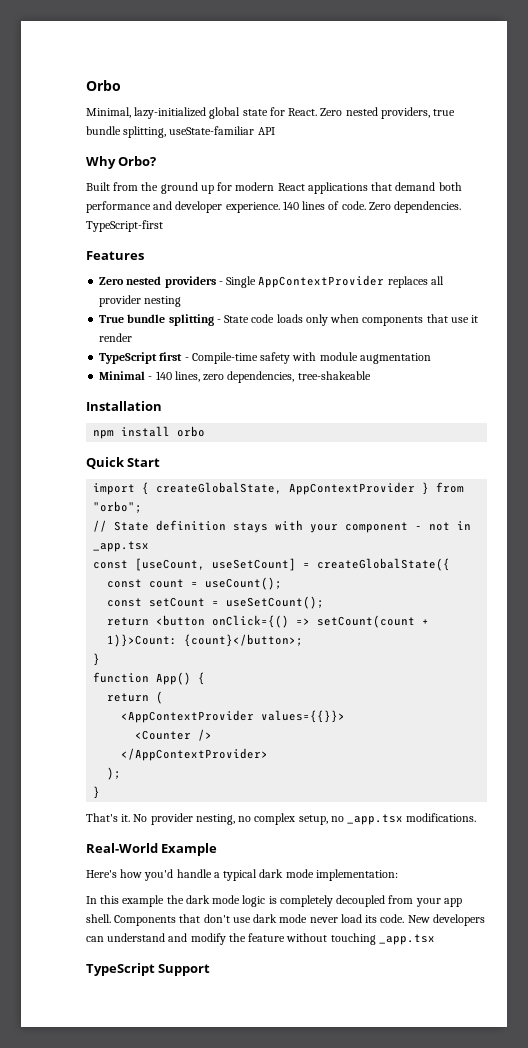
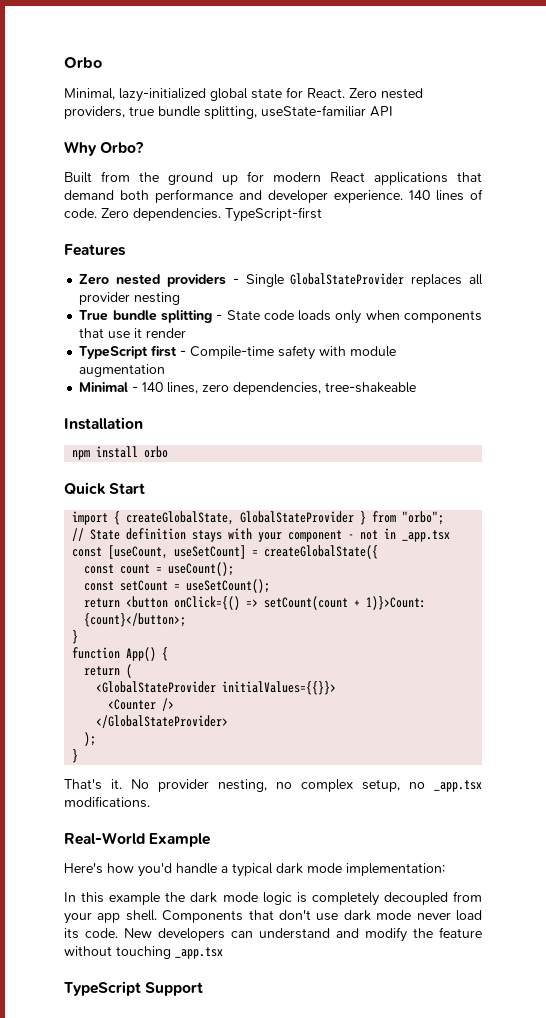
[258,275,385,288] AppContextProvider -> [290,273,405,285] GlobalStateProvider
[289,482,416,495] AppContextProvider -> [240,511,355,523] GlobalStateProvider
[121,710,346,723] <AppContextProvider values={{}}> -> [96,681,337,695] <GlobalStateProvider initialValues={{}}>
[121,748,269,761] </AppContextProvider> -> [96,715,229,728] </GlobalStateProvider>

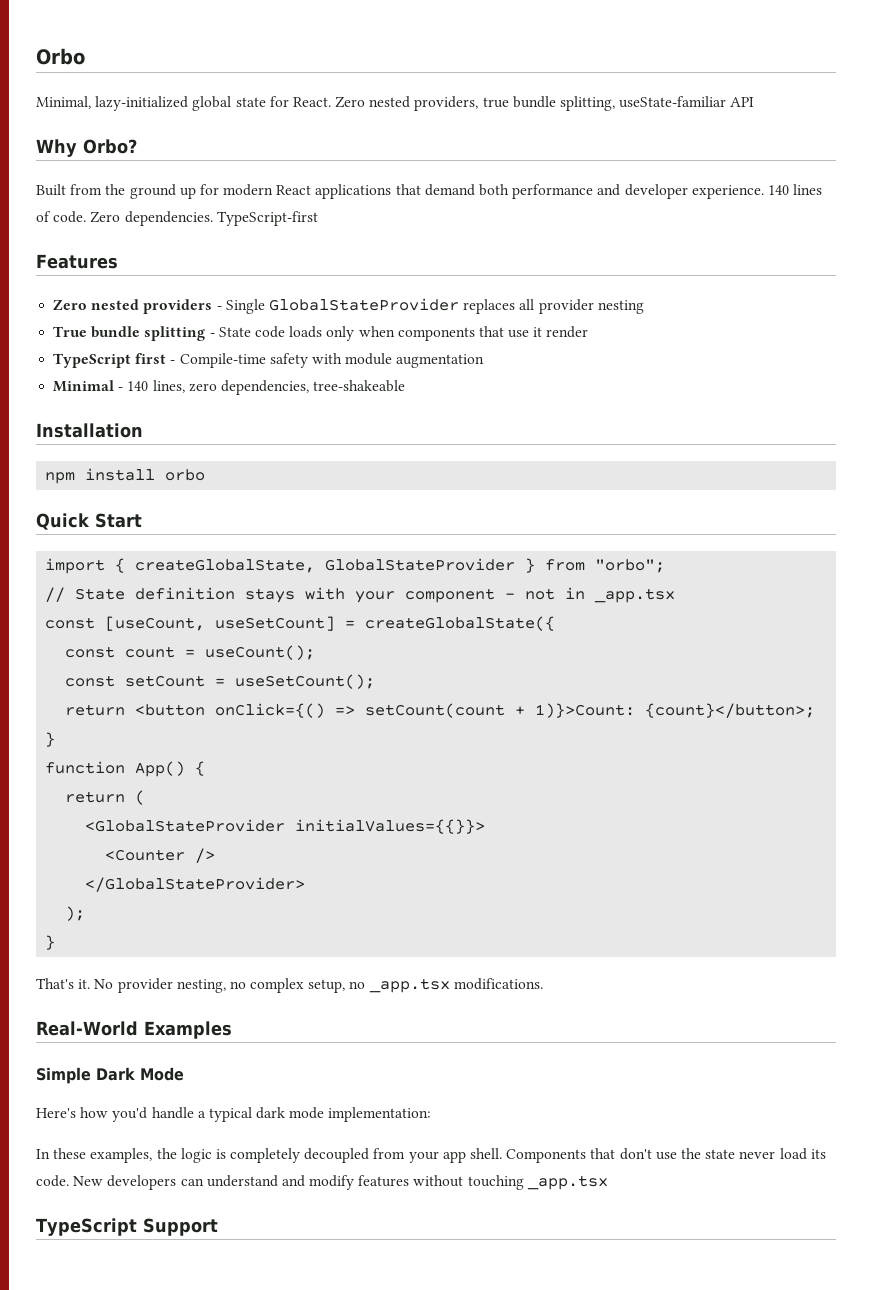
[149,833,211,847] Example -> [143,1021,232,1039] [36,1067,184,1084] Examples // Simple Dark Mode
[81,892,258,905] this example the dark mode -> [53,1148,177,1163] these examples, the
[343,910,412,921] dark mode -> [680,1148,736,1159] the state
[413,927,482,938] the feature -> [358,1175,410,1187] features

